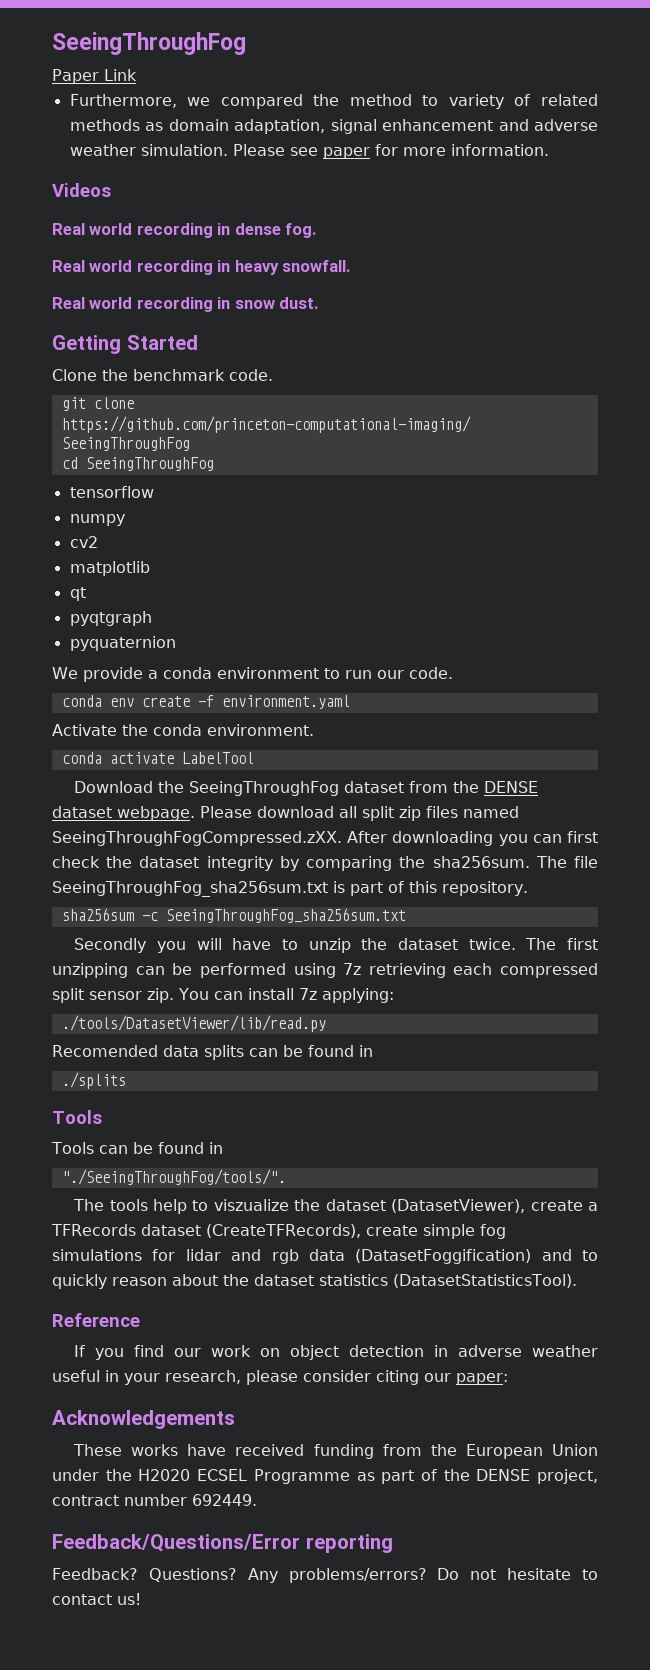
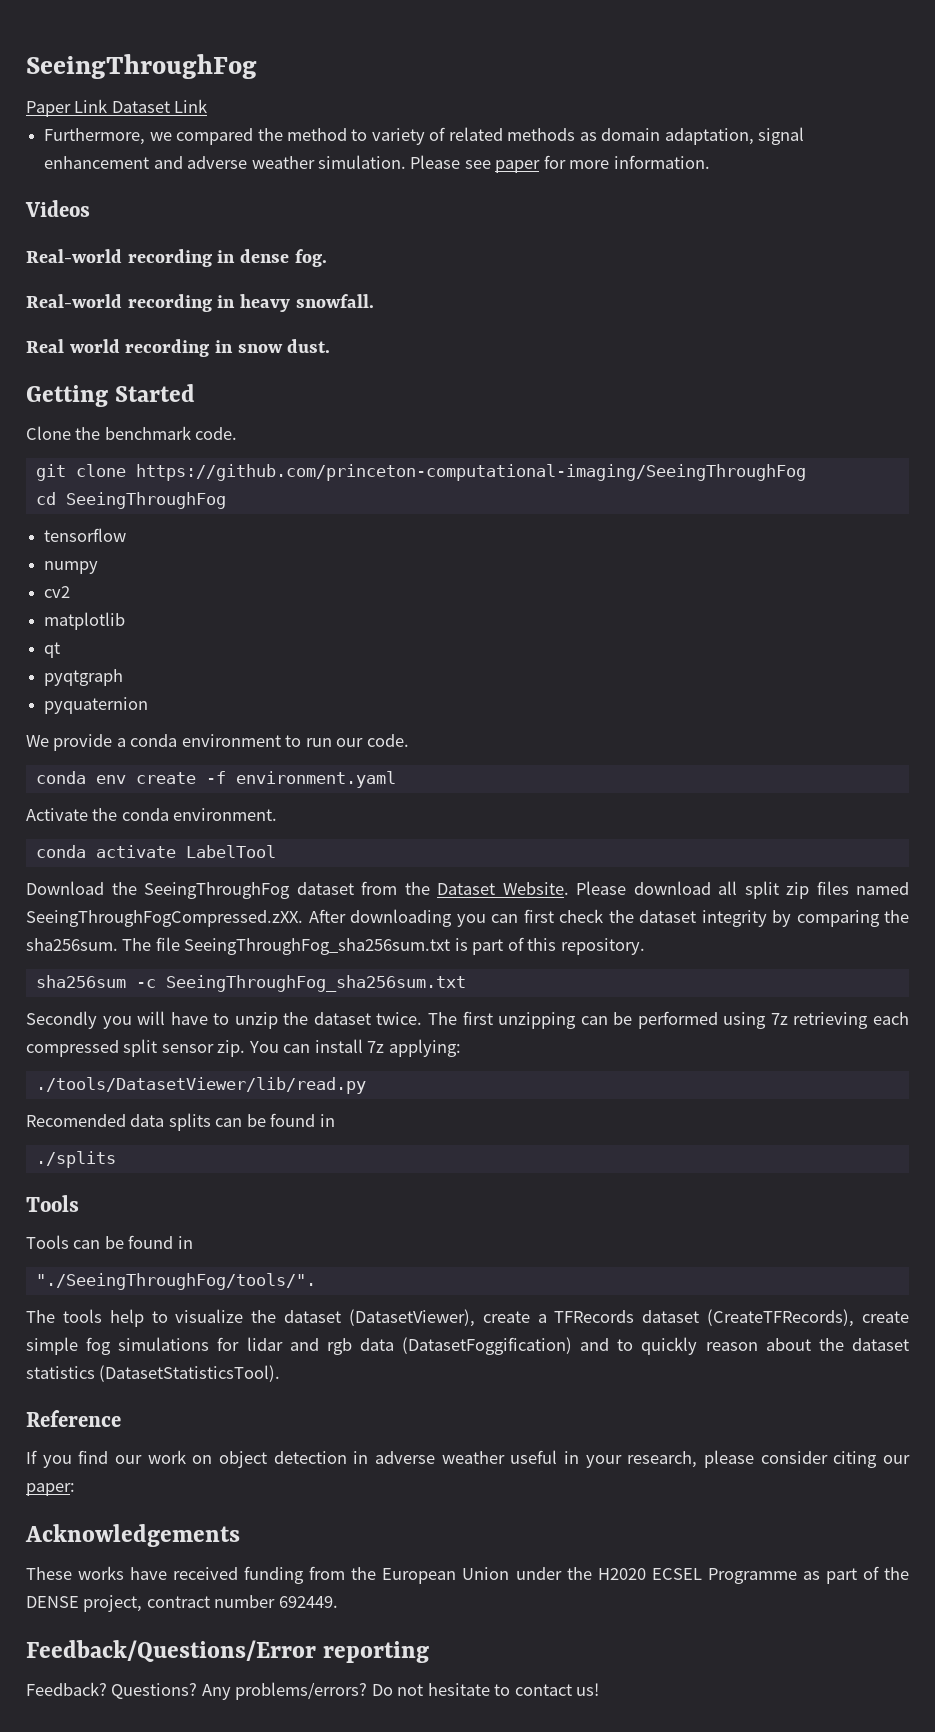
(137, 75) none -> [111,99,208,113] Dataset Link
[52,223,133,235] Real world -> [26,249,122,263] Real-world
[52,260,133,272] Real world -> [26,294,122,308] Real-world
[484,781,539,793] [52,806,195,821] DENSE dataset webpage. -> [437,882,569,895] Dataset Website.
[213,1199,289,1211] viszualize -> [175,1309,244,1323] visualize

